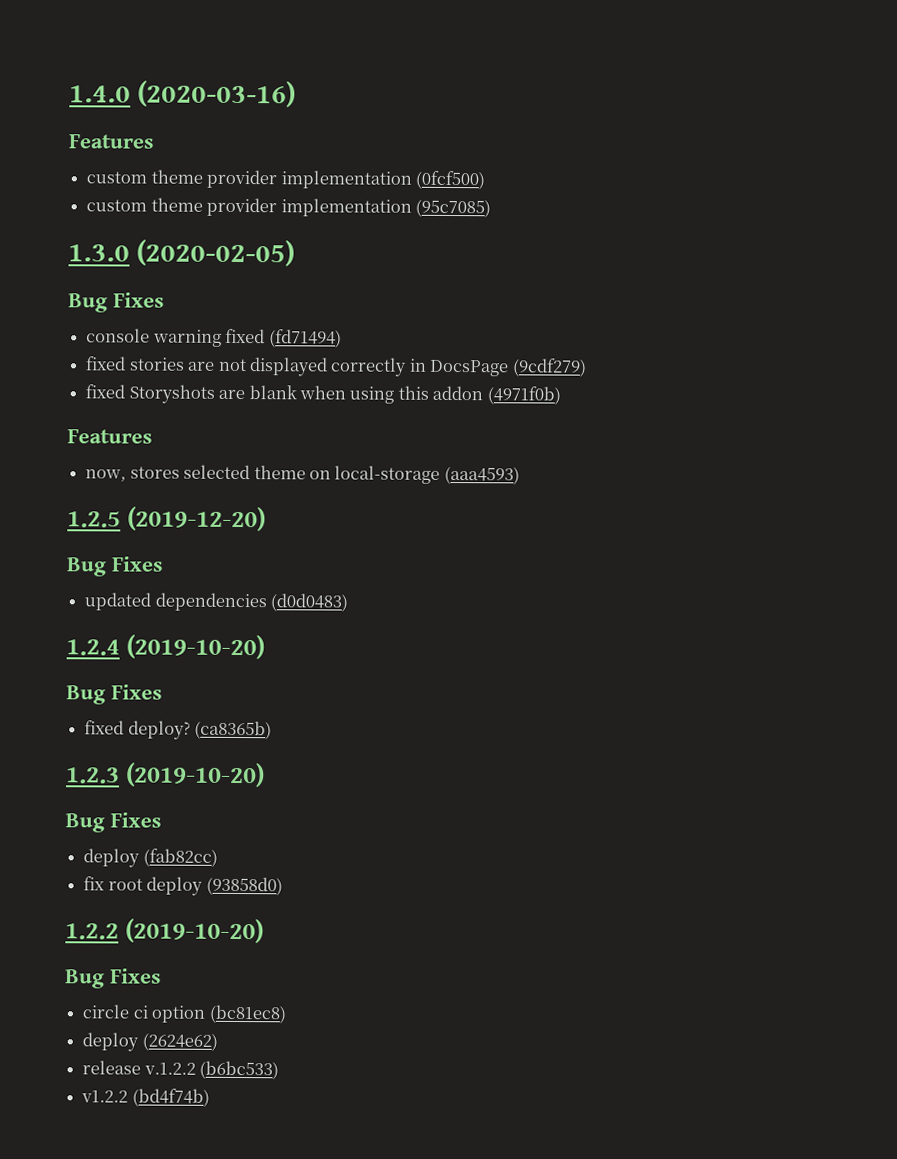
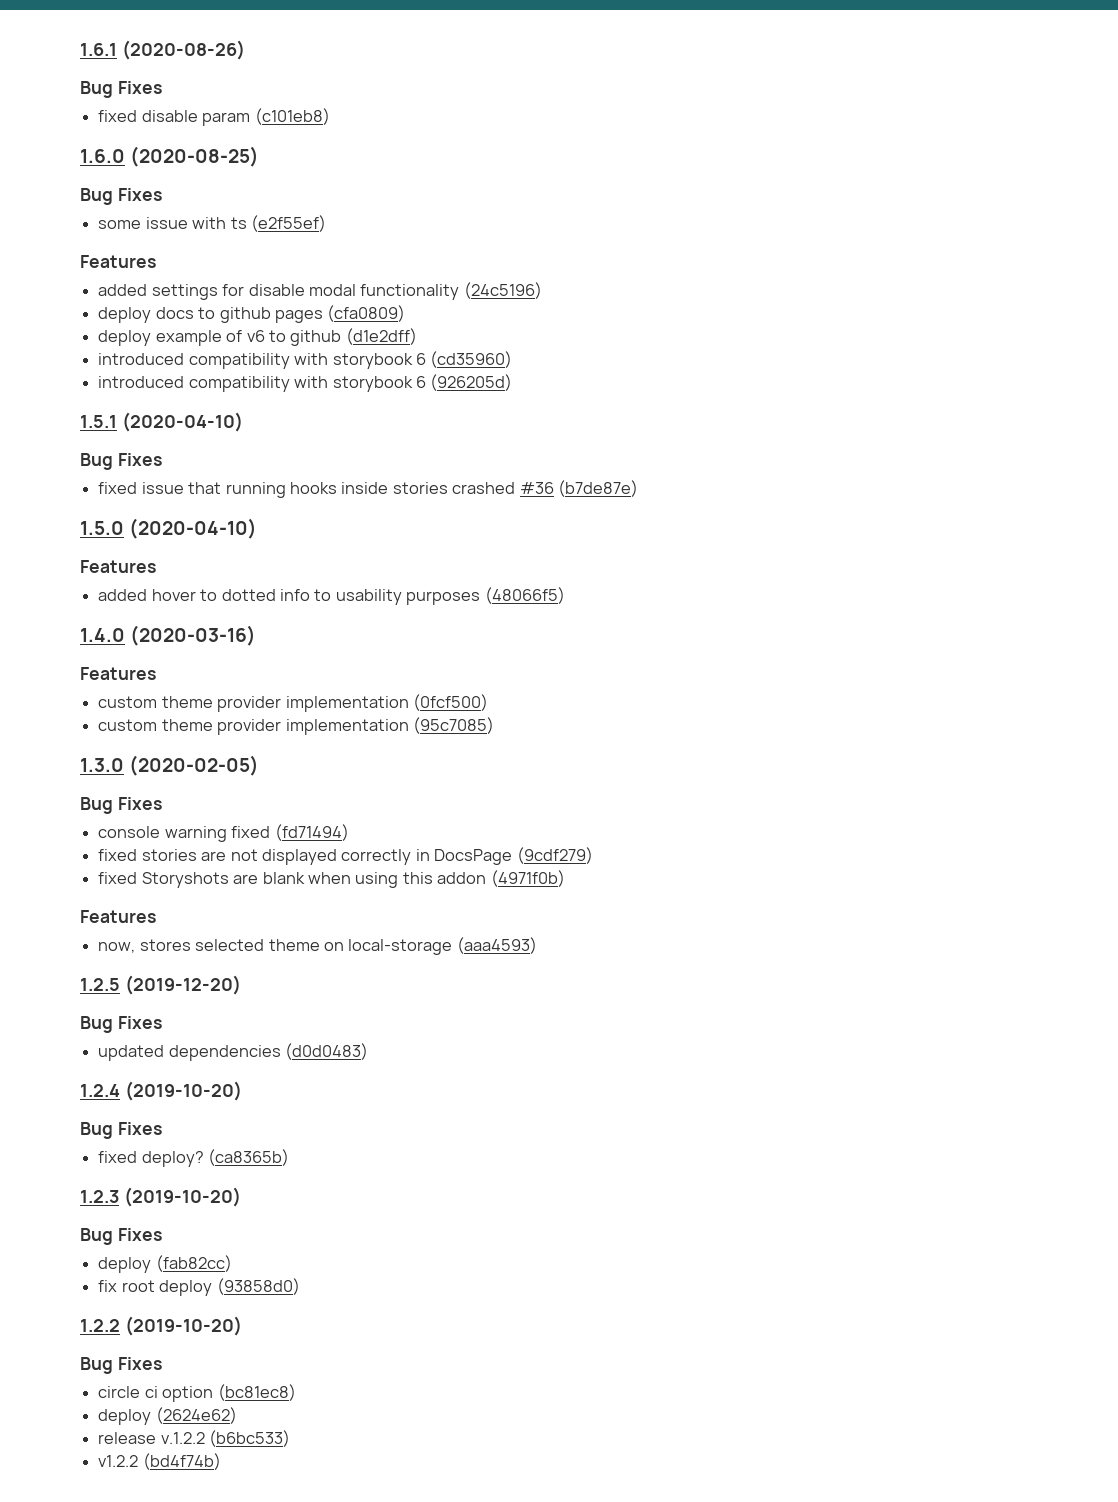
(69, 94) none -> [80,40,245,60] [80,81,162,98] [98,108,330,126] [80,146,260,167] [80,188,162,205] [98,215,326,232] [80,255,156,268] [98,282,542,300] [98,305,406,323] [98,328,417,346] [98,351,513,369] [98,374,513,392] [80,412,243,432] [80,453,162,470] [98,480,639,498] [80,518,258,539] [80,560,156,573] [98,587,565,605] 1.6.1 (2020-08-26) // Bug Fixes // fixed disable param (c101eb8) // 1.6.0 (2020-08-25) // Bug Fixes // some issue with ts (e2f55ef) // Features // added settings for disable modal functionality (24c5196) // deploy docs to github pages (cfa0809) // deploy example of v6 to github (d1e2dff) // introduced compatibility with storybook 6 (cd35960) // introduced compatibility with storybook 6 (926205d) // 1.5.1 (2020-04-10) // Bug Fixes // fixed issue that running hooks inside stories crashed #36 (b7de87e) // 1.5.0 (2020-04-10) // Features // added hover to dotted info to usability purposes (48066f5) //

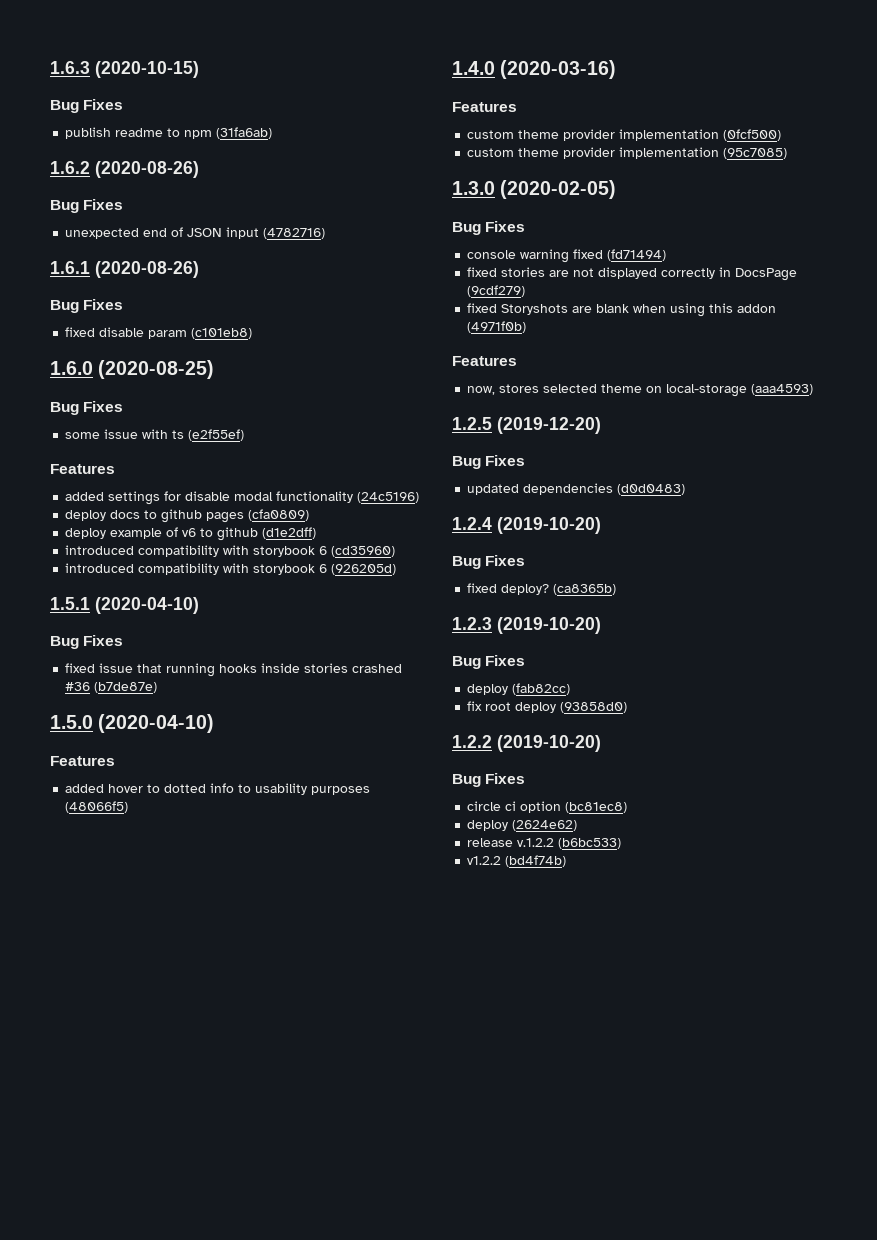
(80, 49) none -> [50,61,199,78] [50,99,124,113] [65,127,273,139] [50,161,199,178] [50,199,124,213] [65,227,326,239] 1.6.3 (2020-10-15) // Bug Fixes // publish readme to npm (31fa6ab) // 1.6.2 (2020-08-26) // Bug Fixes // unexpected end of JSON input (4782716) //

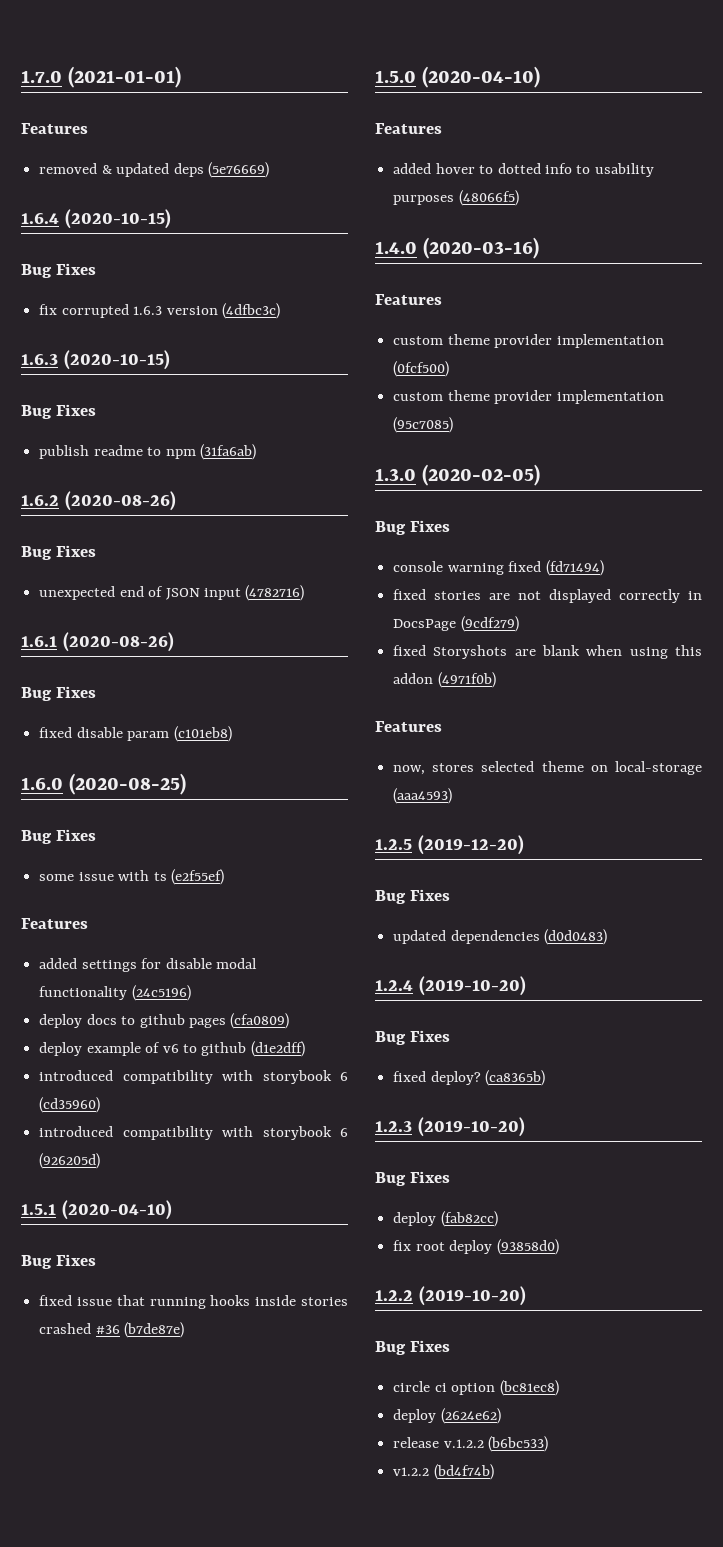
(50, 67) none -> [21,66,182,88] [21,123,88,134] [39,162,269,178] [21,209,171,229] [21,263,96,278] [39,303,280,319] 1.7.0 (2021-01-01) // Features // removed & updated deps (5e76669) // 1.6.4 (2020-10-15) // Bug Fixes // fix corrupted 1.6.3 version (4dfbc3c) //

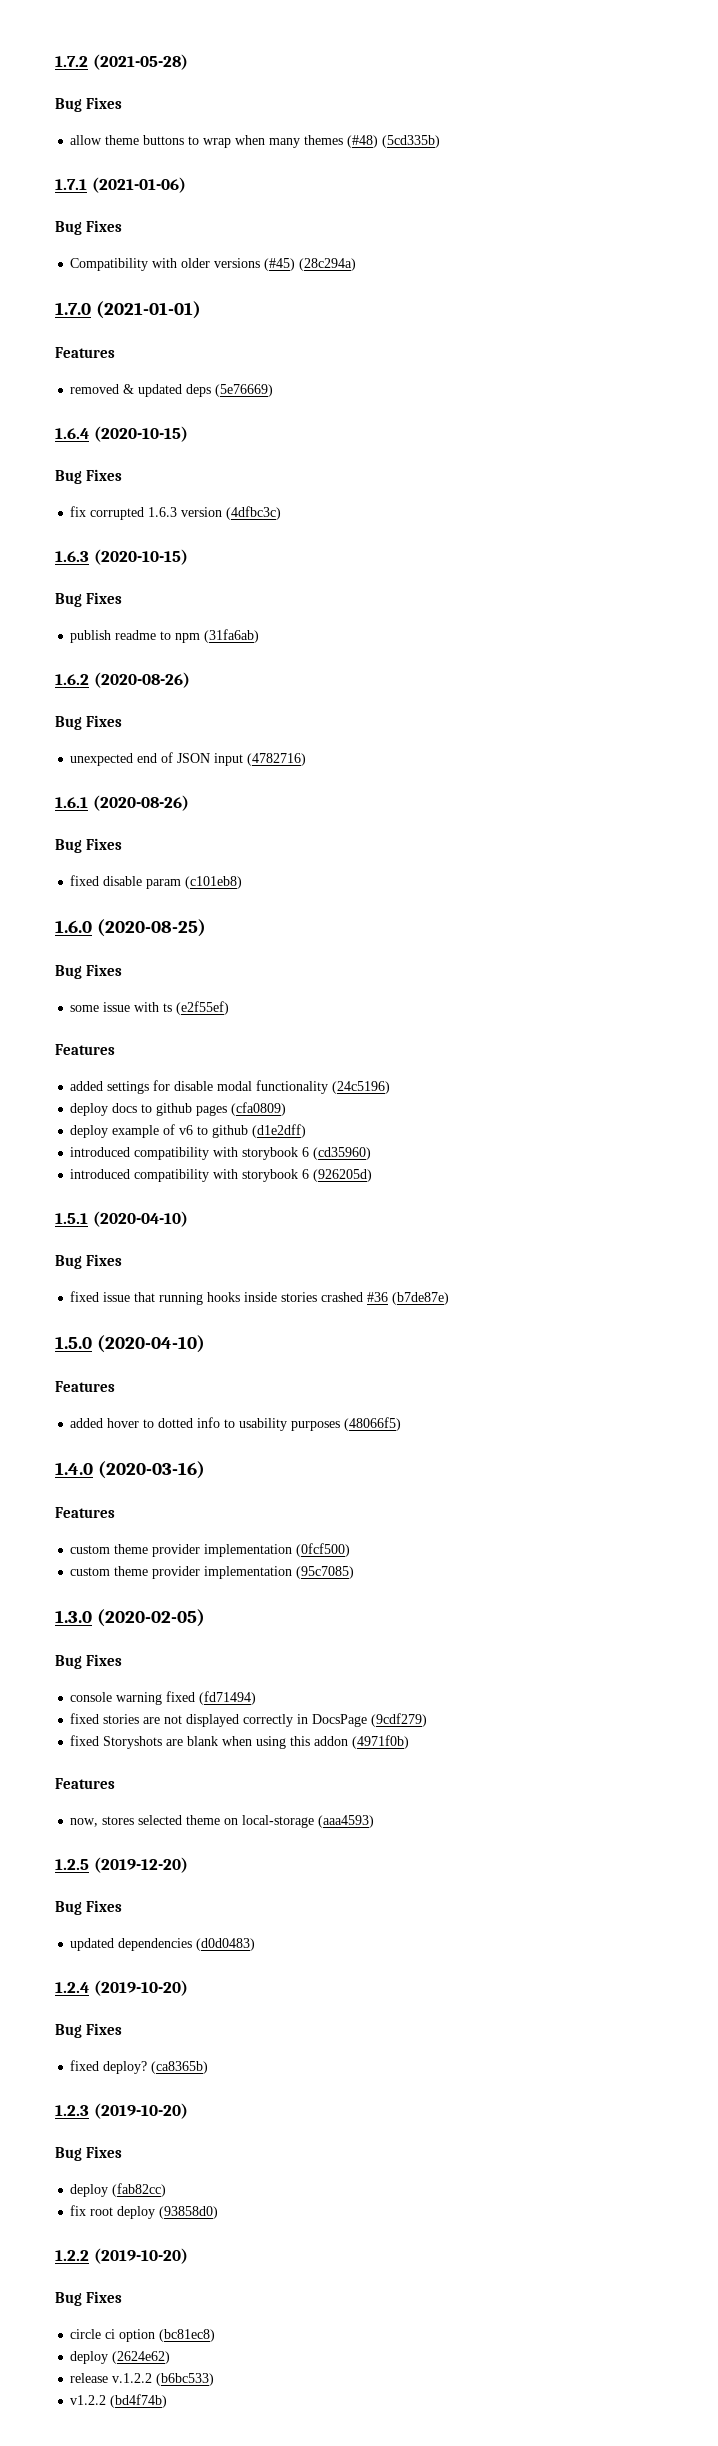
(21, 76) none -> [55,54,188,70] [55,97,123,112] [70,135,441,148] [55,177,186,193] [55,220,123,235] [70,258,357,271] 1.7.2 (2021-05-28) // Bug Fixes // allow theme buttons to wrap when many themes (#48) (5cd335b) // 1.7.1 (2021-01-06) // Bug Fixes // Compatibility with older versions (#45) (28c294a) //

